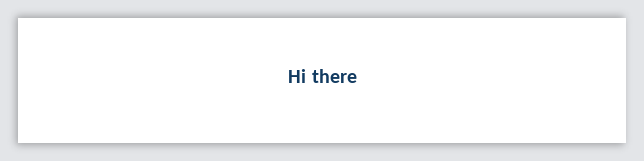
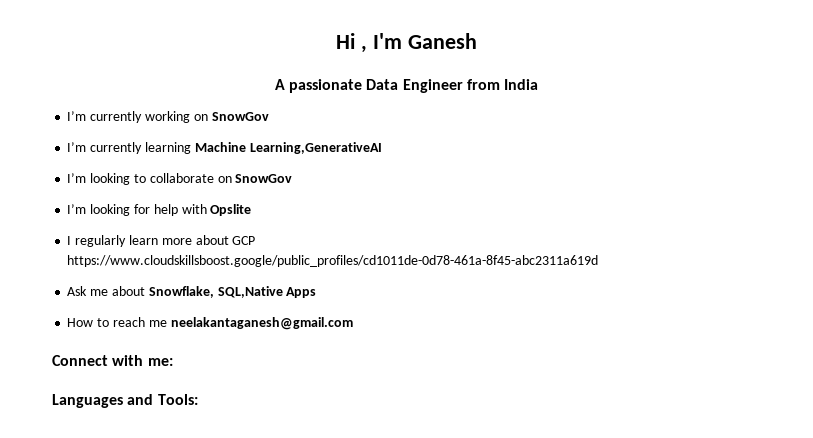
[311,69,357,83] there -> [361,33,477,53] [274,79,539,93] [67,111,269,123] [67,142,382,154] [67,173,293,185] [67,204,252,216] [67,235,256,247] [67,255,599,267] [67,286,317,298] [67,317,353,330] [52,355,173,366] [52,394,198,408] , I'm Ganesh // A passionate Data Engineer from India // I’m currently working on SnowGov // I’m currently learning Machine Learning,GenerativeAI // I’m looking to collaborate on SnowGov // I’m looking for help with Opslite // I regularly learn more about GCP https://www.cloudskillsboost.google/public_profiles/cd1011de-0d78-461a-8f45-abc2311a619d // Ask me about Snowflake, SQL,Native Apps // How to reach me neelakantaganesh@gmail.com // Connect with me: // Languages and Tools:

